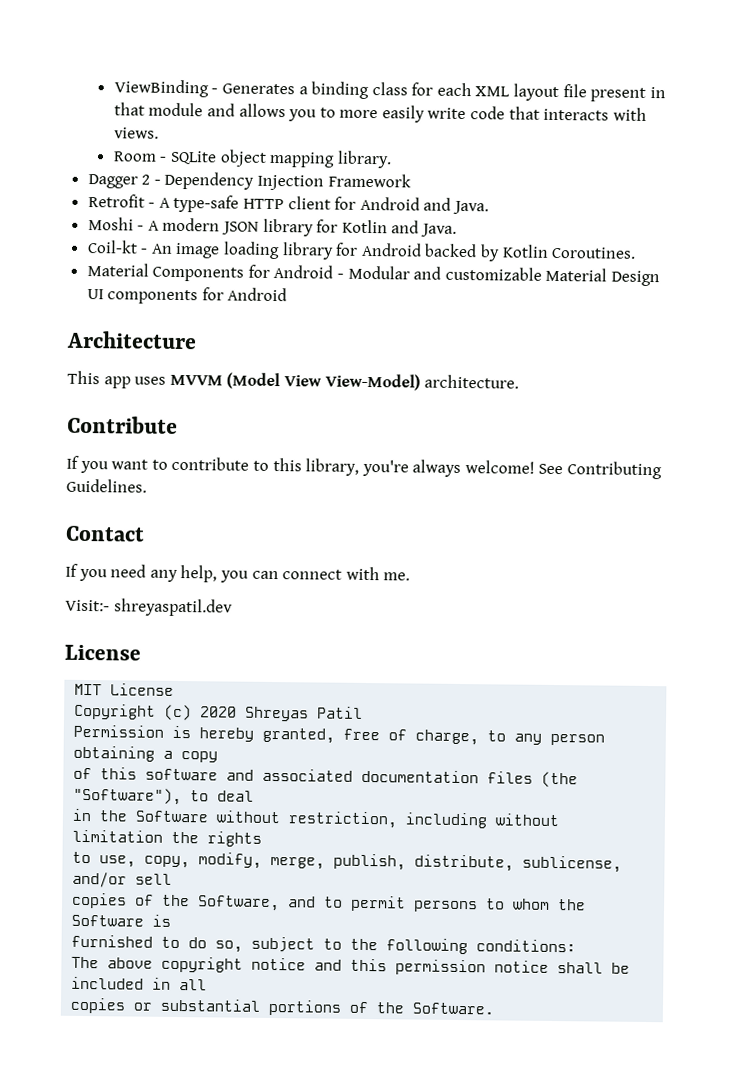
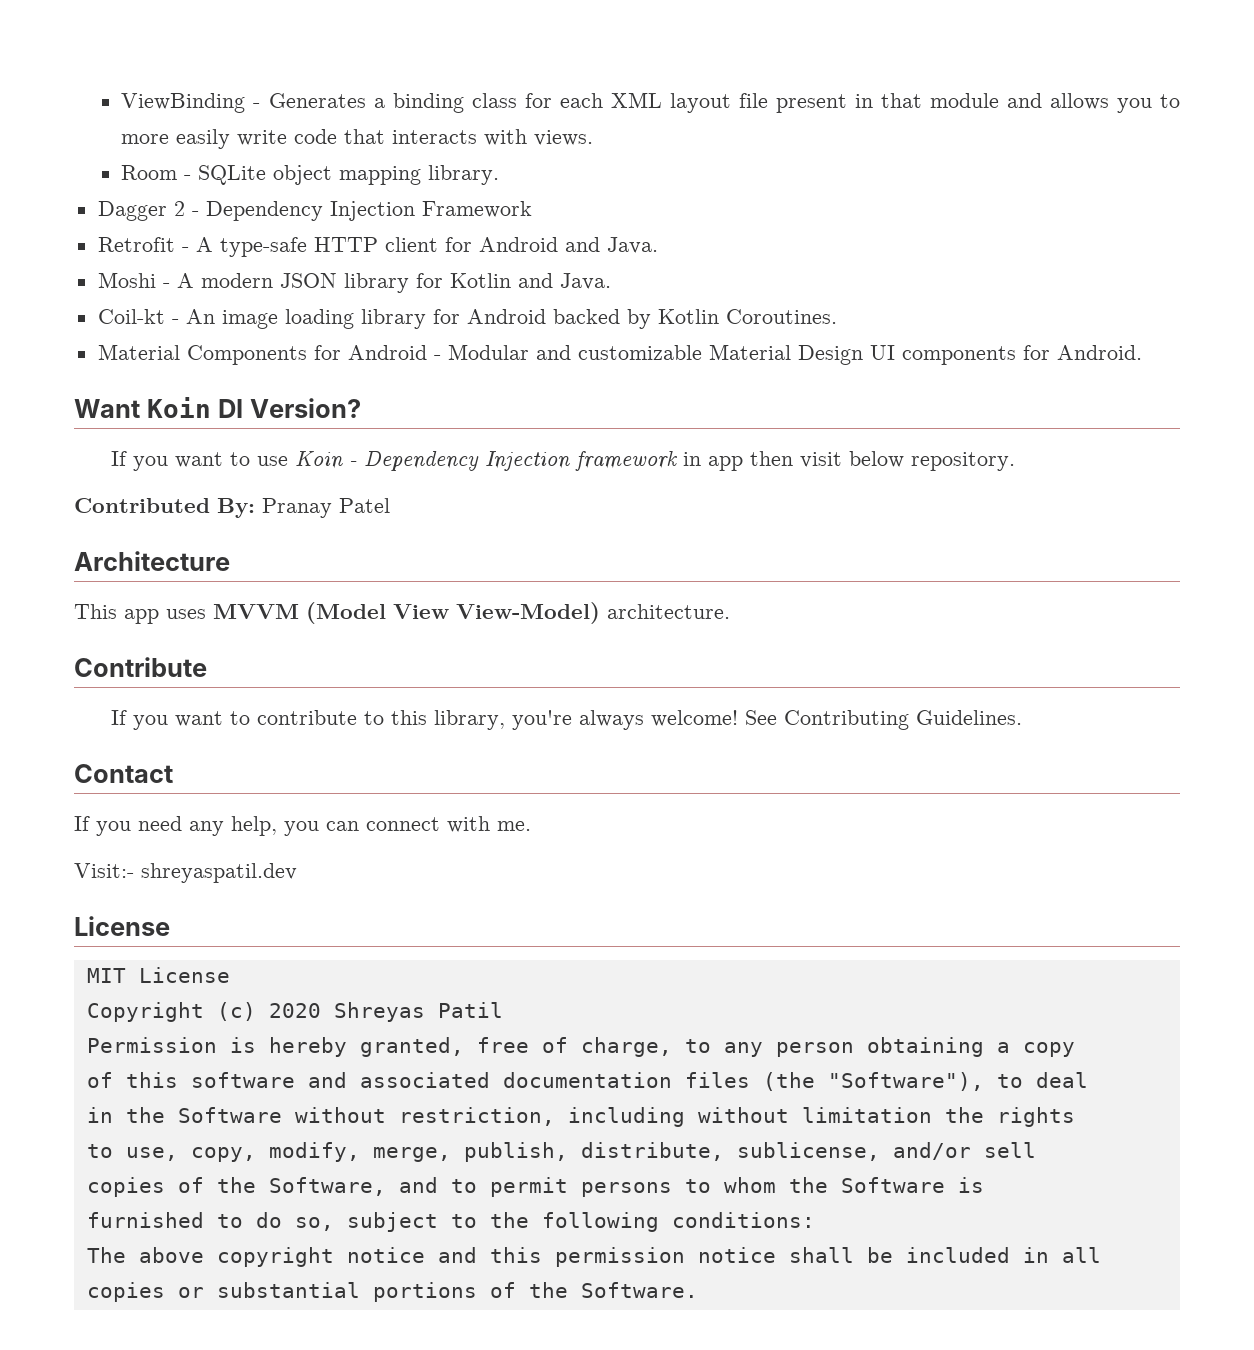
[227,287,288,302] Android -> [1056,345,1142,360] [74,397,361,418] [110,451,1015,471] [74,498,390,518] Android. // Want Koin DI Version? // If you want to use Koin - Dependency Injection framework in app then visit below repository. // Contributed By: Pranay Patel

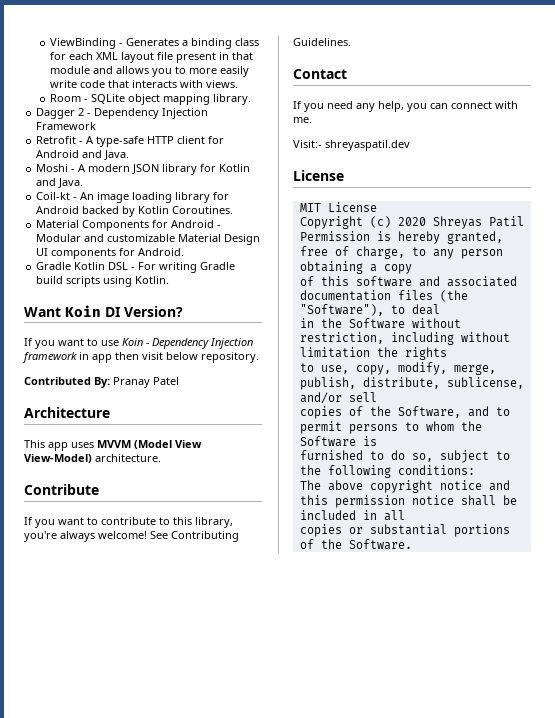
(1142, 352) none -> [36,262,236,273] [36,276,170,287] // Gradle Kotlin DSL - For writing Gradle build scripts using Kotlin.

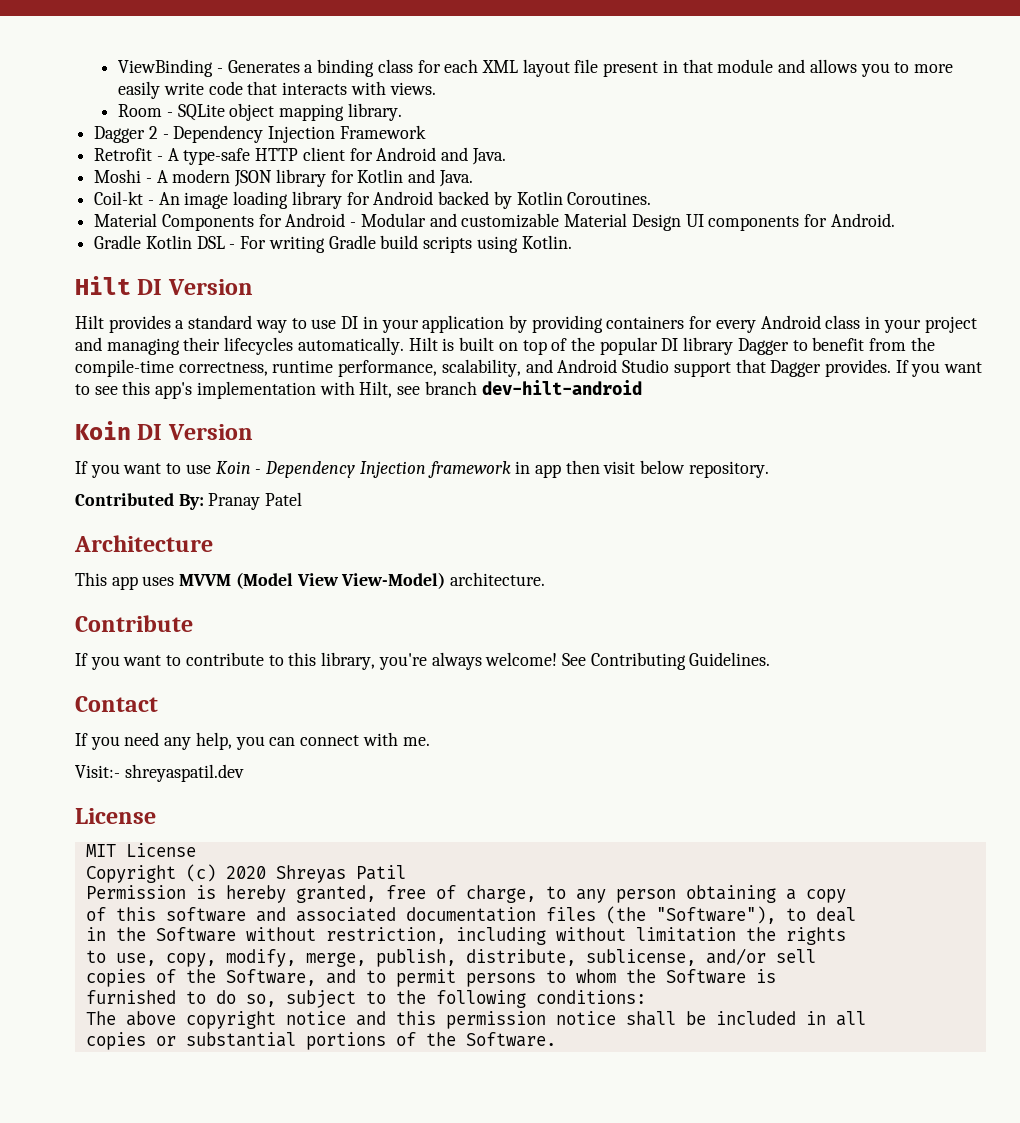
[24,307,61,317] Want -> [75,276,253,295] [75,315,977,333] [75,337,935,355] [75,359,983,377] [75,380,642,399] Hilt DI Version // Hilt provides a standard way to use DI in your application by providing containers for every Android class in your project and managing their lifecycles automatically. Hilt is built on top of the popular DI library Dagger to benefit from the compile-time correctness, runtime performance, scalability, and Android Studio support that Dagger provides. If you want to see this app's implementation with Hilt, see branch dev-hilt-android //
[124,306,183,317] Version? -> [167,424,253,440] Version

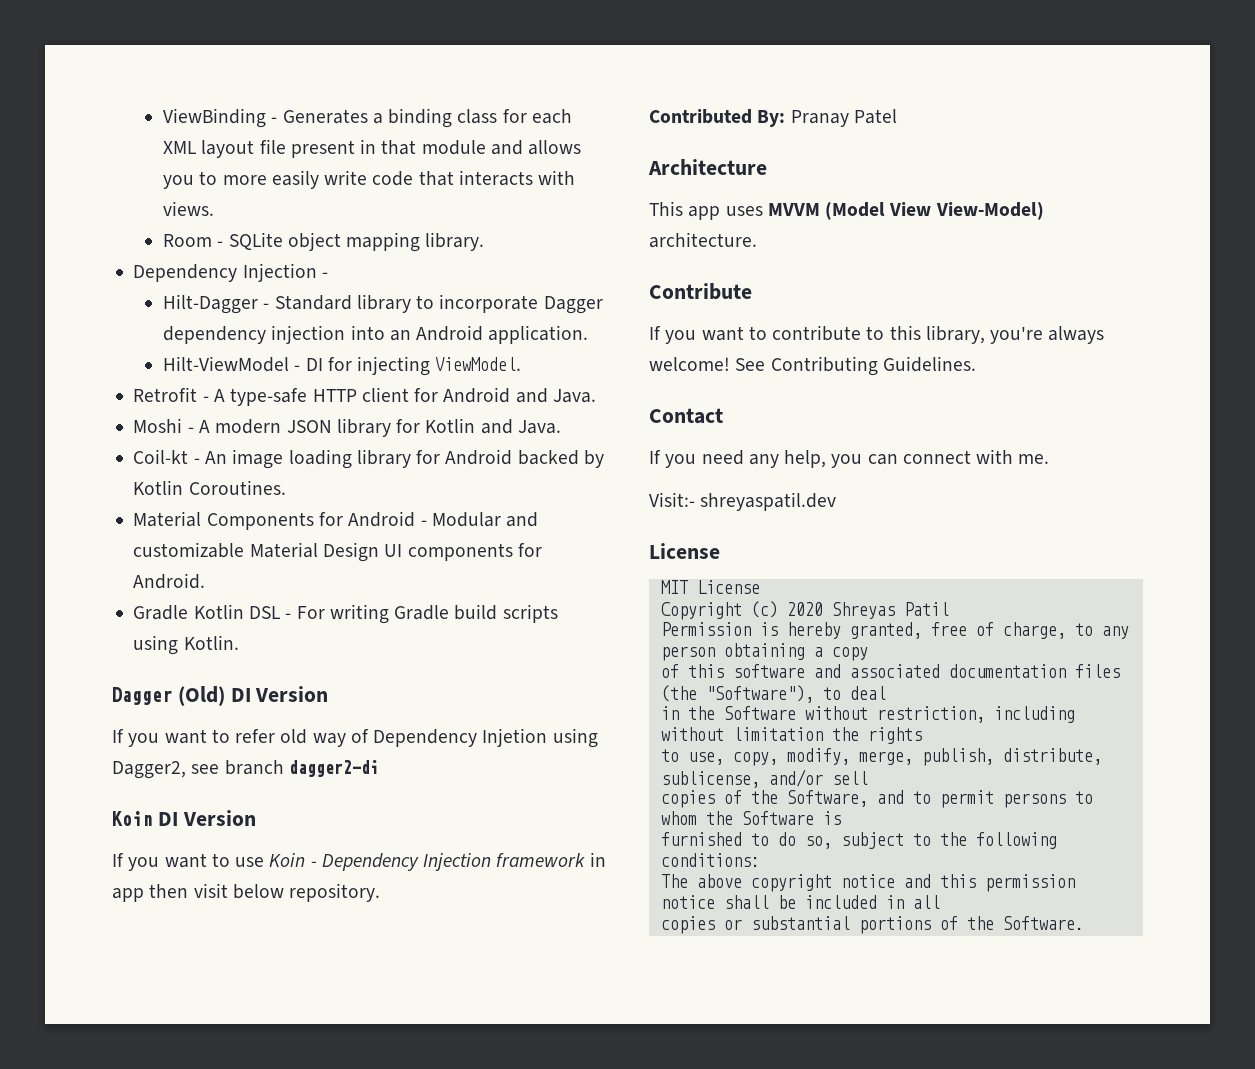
[94,125,426,143] Dagger 2 - Dependency Injection Framework -> [133,263,328,282] [163,294,603,314] [163,325,589,344] [163,356,522,376] Dependency Injection - // Hilt-Dagger - Standard library to incorporate Dagger dependency injection into an Android application. // Hilt-ViewModel - DI for injecting ViewModel.
[75,276,253,295] [75,315,977,333] [75,337,935,355] [75,359,983,377] [75,381,393,399] Hilt DI Version // Hilt provides a standard way to use DI in your application by providing containers for every Android class in your project and managing their lifecycles automatically. Hilt is built on top of the popular DI library Dagger to benefit from the compile-time correctness, runtime performance, scalability, and Android Studio support that Dagger provides. If you want to see this app's implementation with Hilt, -> [112,686,329,706] [112,728,598,748] [112,761,186,779] Dagger (Old) DI Version // If you want to refer old way of Dependency Injetion using Dagger2,
[481,380,642,395] dev-hilt-android -> [288,760,379,777] dagger2-di

